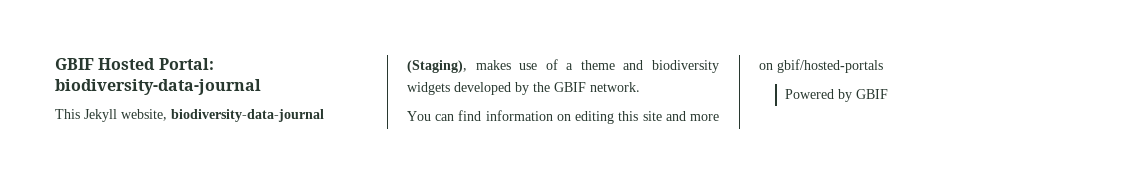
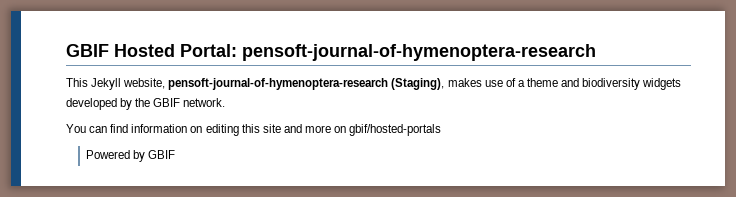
[55,79,261,95] biodiversity-data-journal -> [242,44,596,61] pensoft-journal-of-hymenoptera-research
[171,109,324,122] biodiversity-data-journal -> [168,78,389,90] pensoft-journal-of-hymenoptera-research

